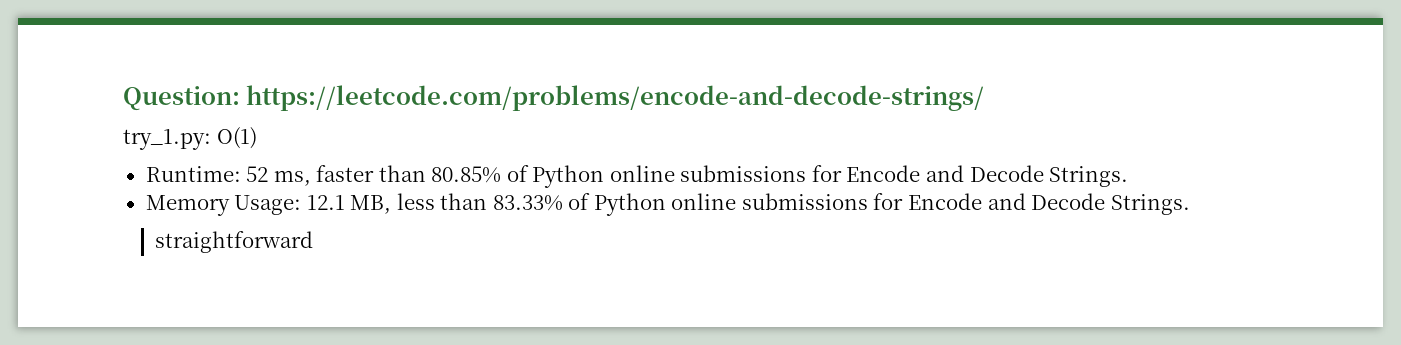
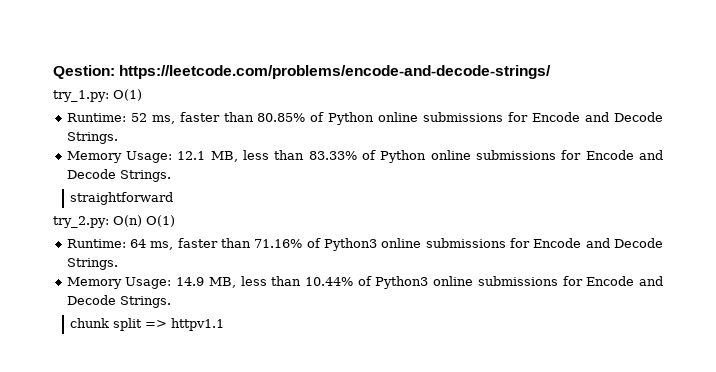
[123,86,240,111] Question: -> [53,65,115,79] Qestion:
(314, 242) none -> [53,215,175,228] [66,238,664,251] [66,258,118,270] [66,276,663,289] [66,295,171,308] [70,318,225,331] // try_2.py: O(n) O(1) // Runtime: 64 ms, faster than 71.16% of Python3 online submissions for Encode and Decode Strings. // Memory Usage: 14.9 MB, less than 10.44% of Python3 online submissions for Encode and Decode Strings. // chunk split => httpv1.1

